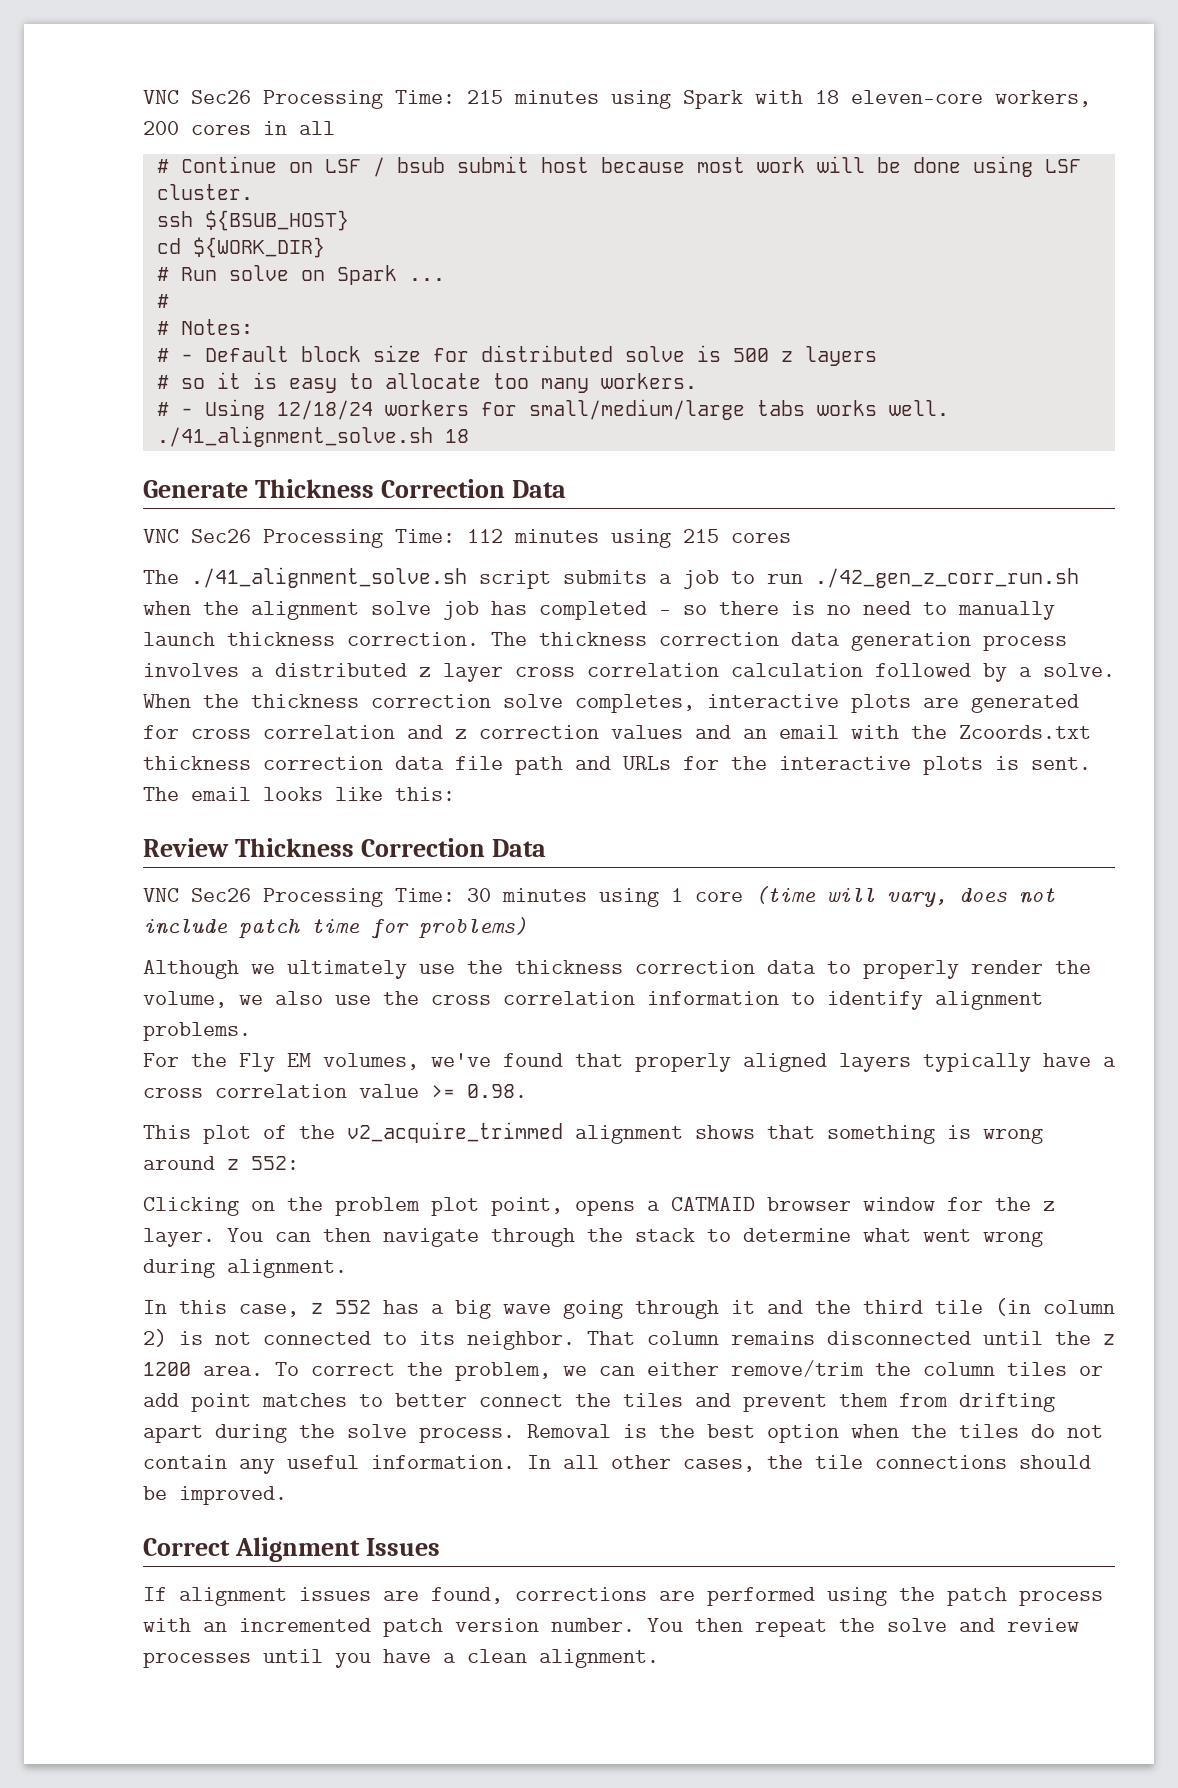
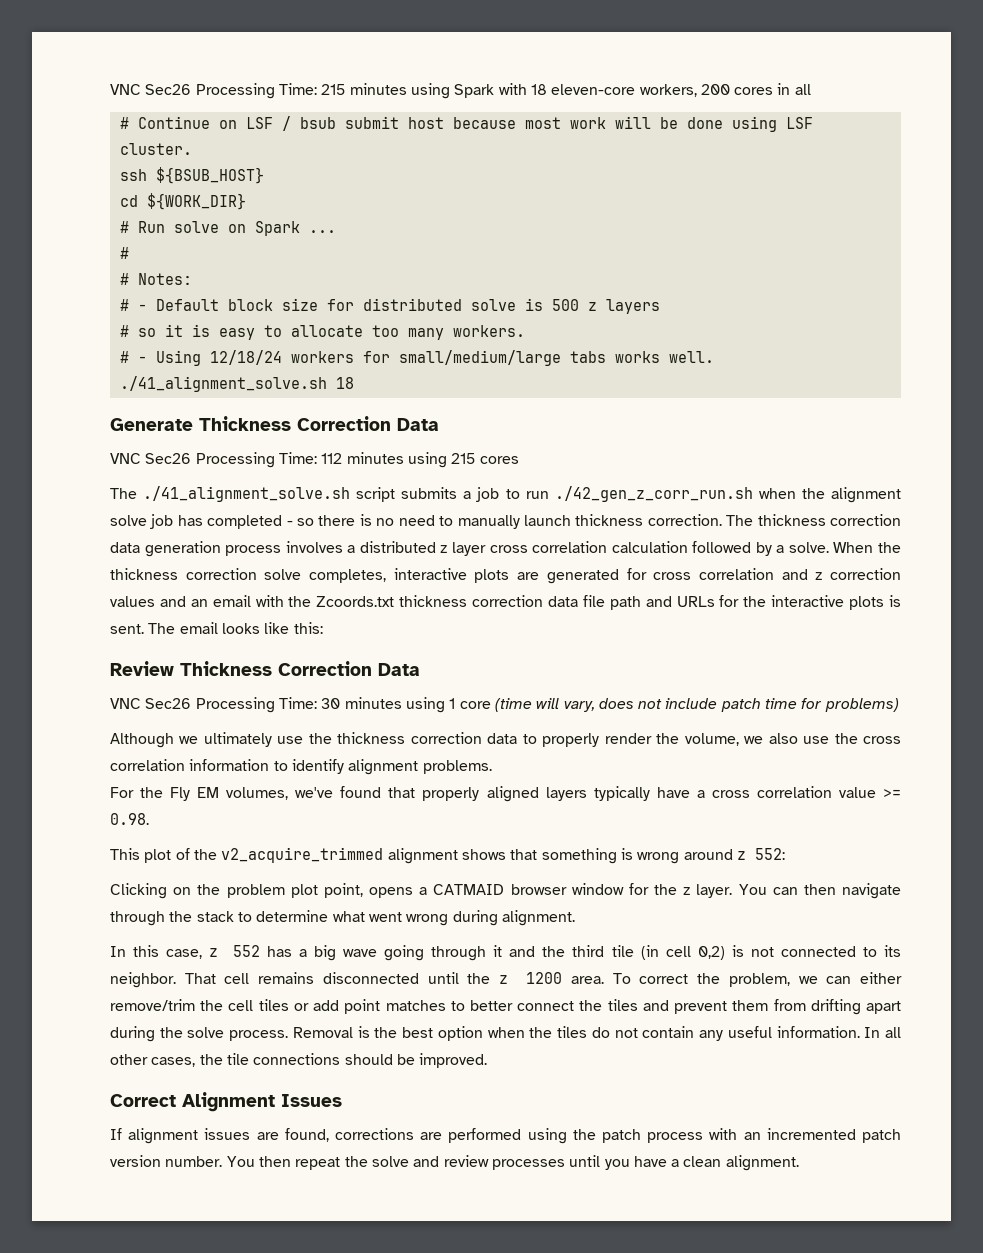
[1043,1300,1115,1314] [143,1329,167,1347] column 2) -> [665,946,725,960] cell 0,2)
[647,1331,719,1345] column -> [224,973,250,984] cell
[923,1362,995,1376] column -> [228,1000,254,1011] cell

